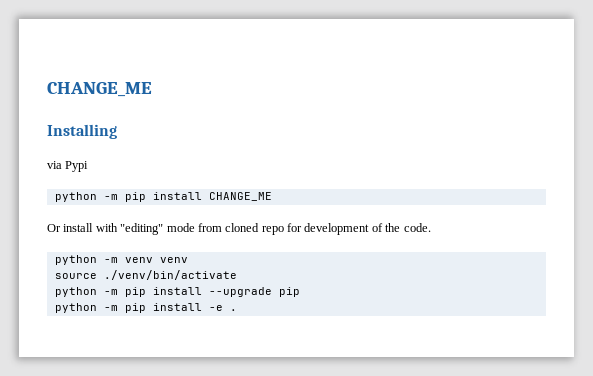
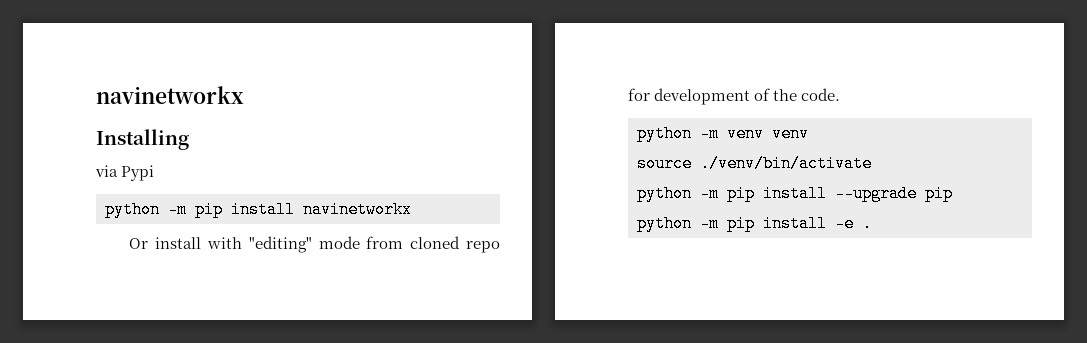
[47,82,152,97] CHANGE_ME -> [96,86,244,104] navinetworkx
[208,192,272,201] CHANGE_ME -> [303,201,412,218] navinetworkx

